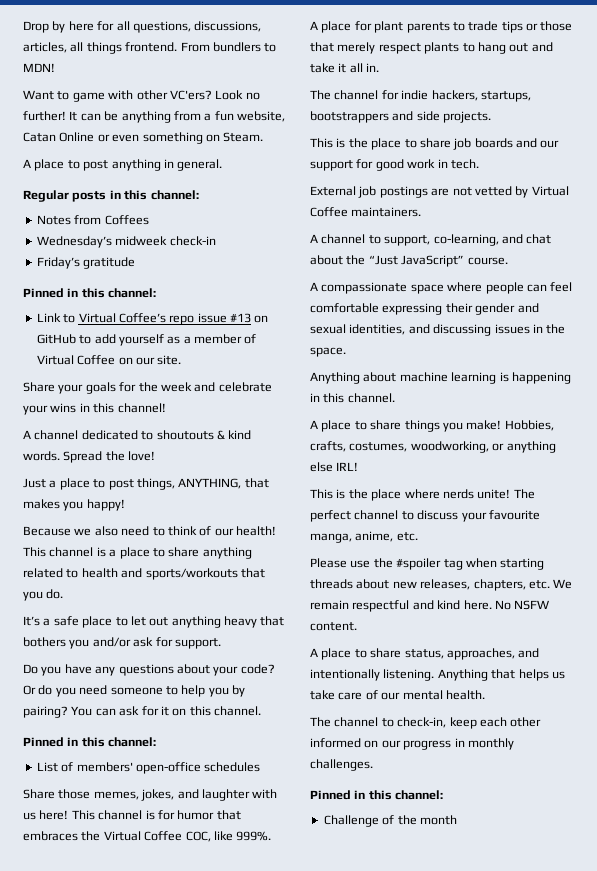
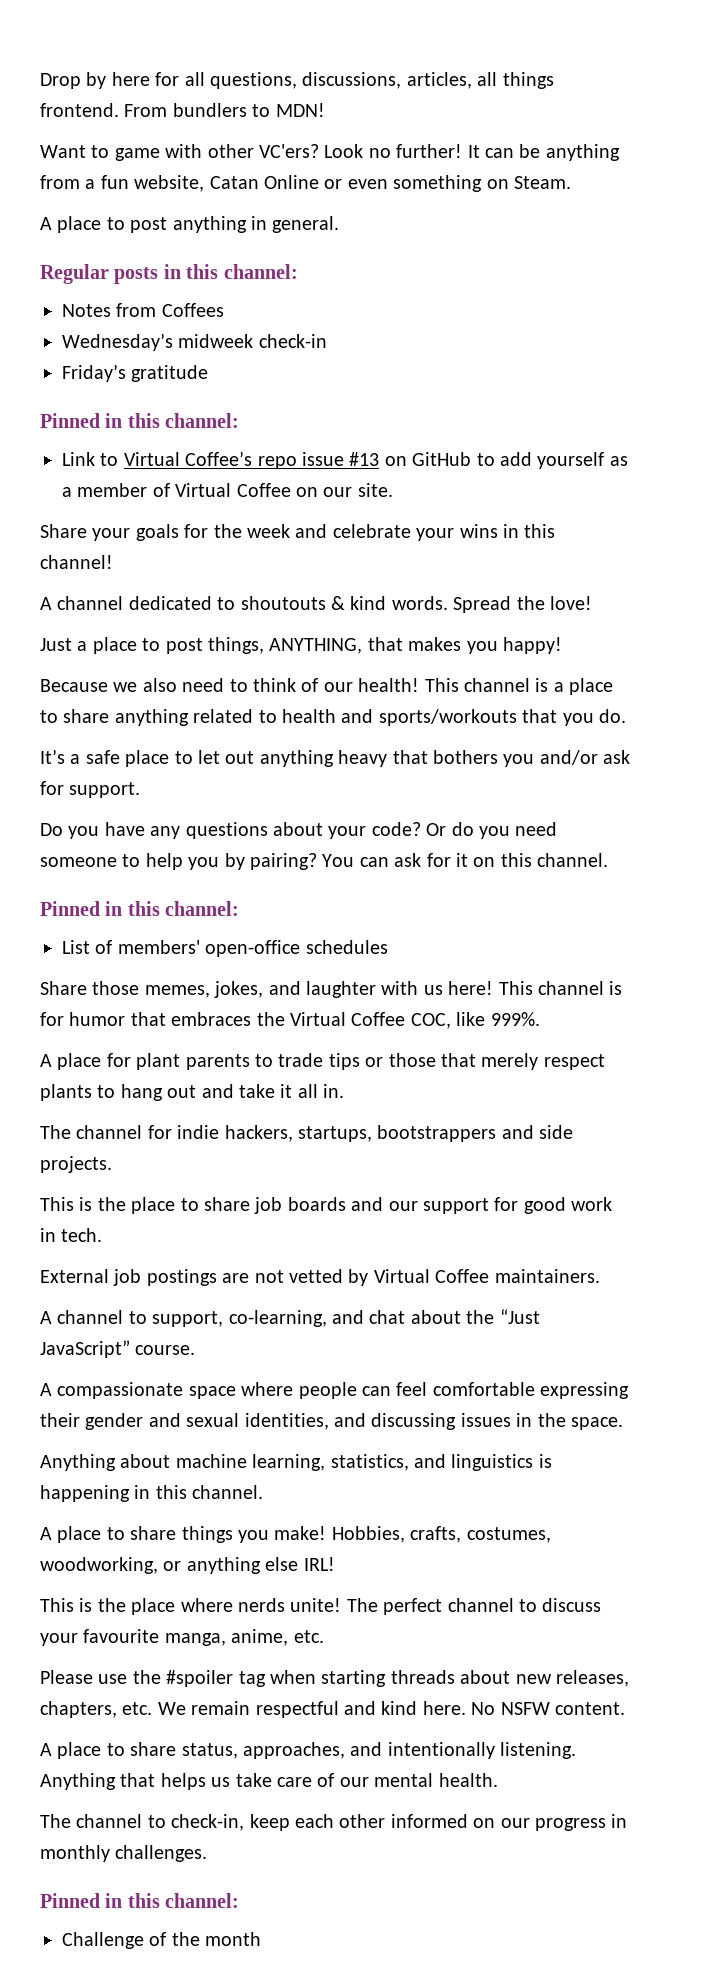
[451,372,497,384] learning -> [252,1454,534,1471] learning, statistics, and linguistics

